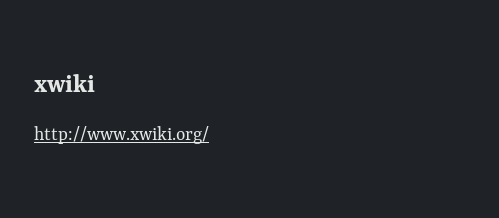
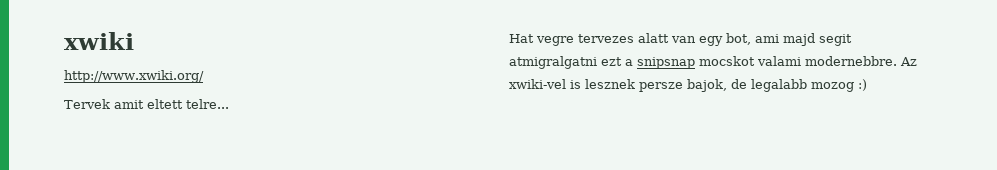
(209, 135) none -> [64,99,229,109] [509,33,852,46] [509,56,917,69] [509,79,867,92] // Tervek amit eltett telre... // Hat vegre tervezes alatt van egy bot, ami majd segit atmigralgatni ezt a snipsnap mocskot valami modernebbre. Az xwiki-vel is lesznek persze bajok, de legalabb mozog :)

